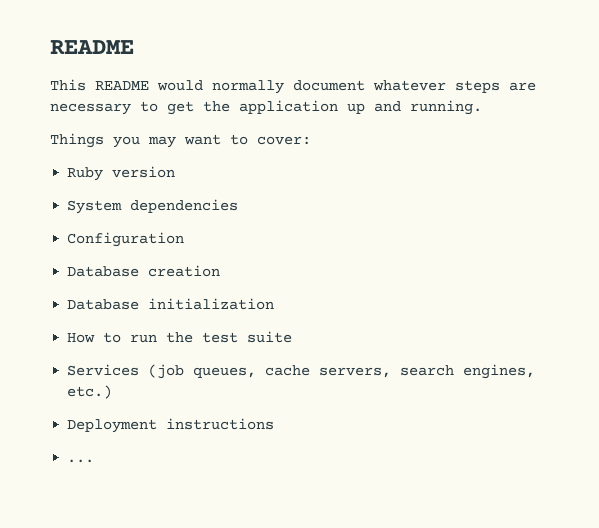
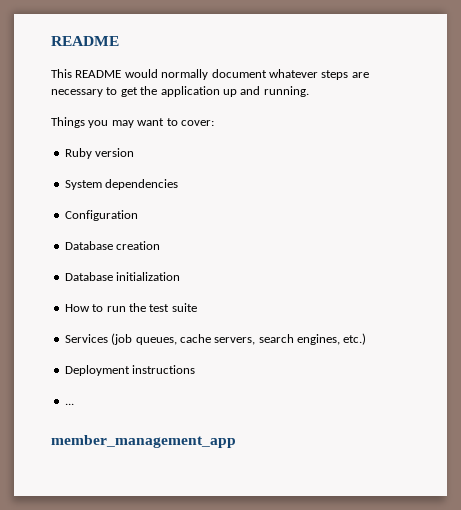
(95, 461) none -> [51,435,236,448] // member_management_app

